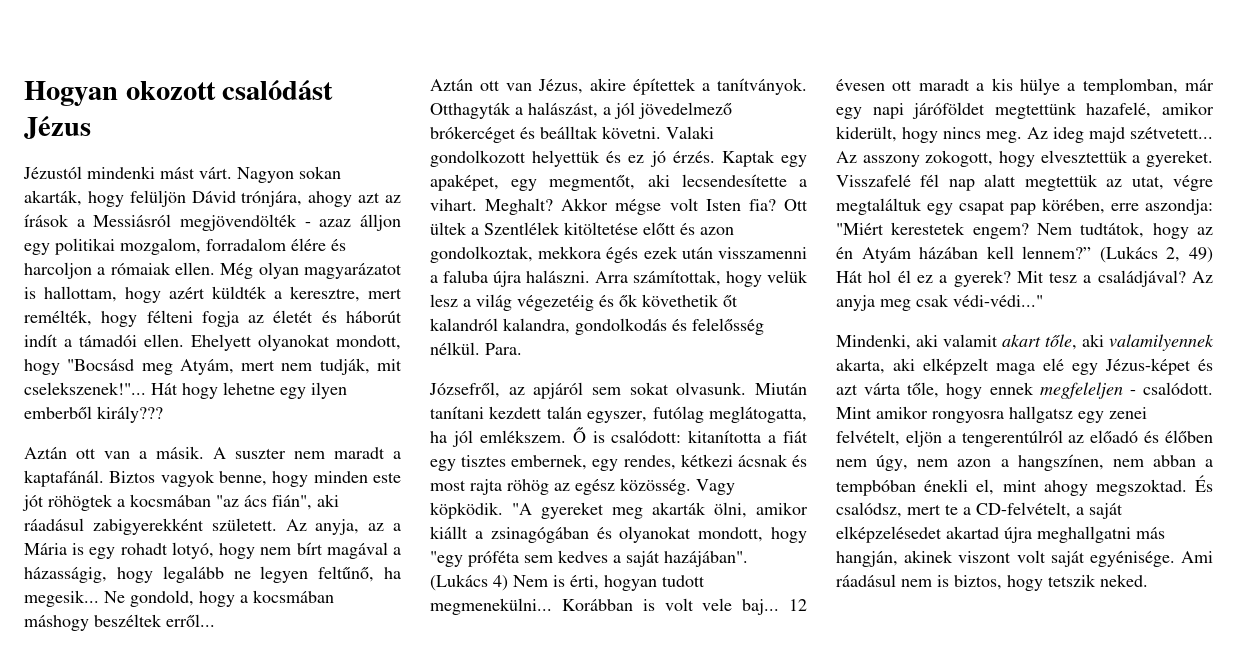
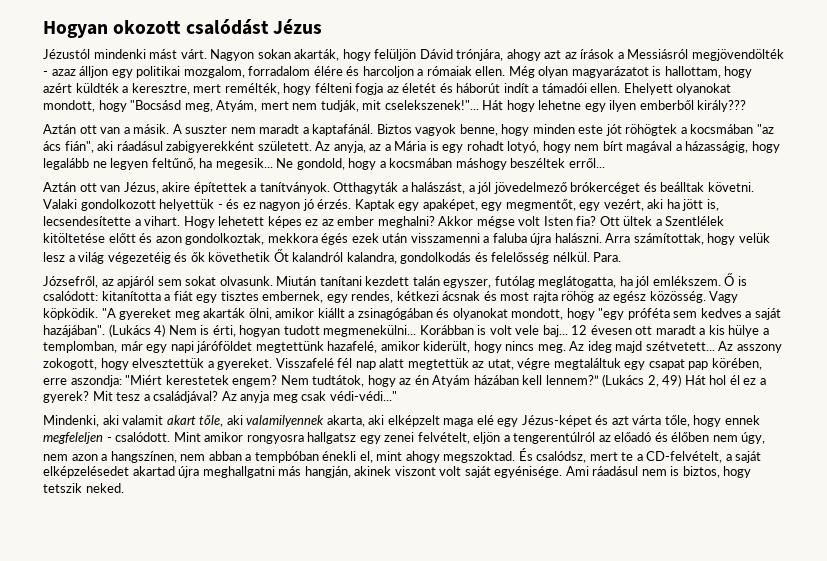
[141,363,173,375] meg -> [184,103,213,112] meg,
(601, 158) none -> [217,204,223,209] -
(645, 159) none -> [259,202,301,211] nagyon
[647,174,807,187] [430,198,554,215] aki lecsendesítette a vihart. Meghalt? -> [579,199,719,211] [43,216,435,228] egy vezért, aki ha jött is, lecsendesítette a vihart. Hogy lehetett képes ez az ember meghalni?
[723,295,738,307] őt -> [273,249,289,262] Őt

